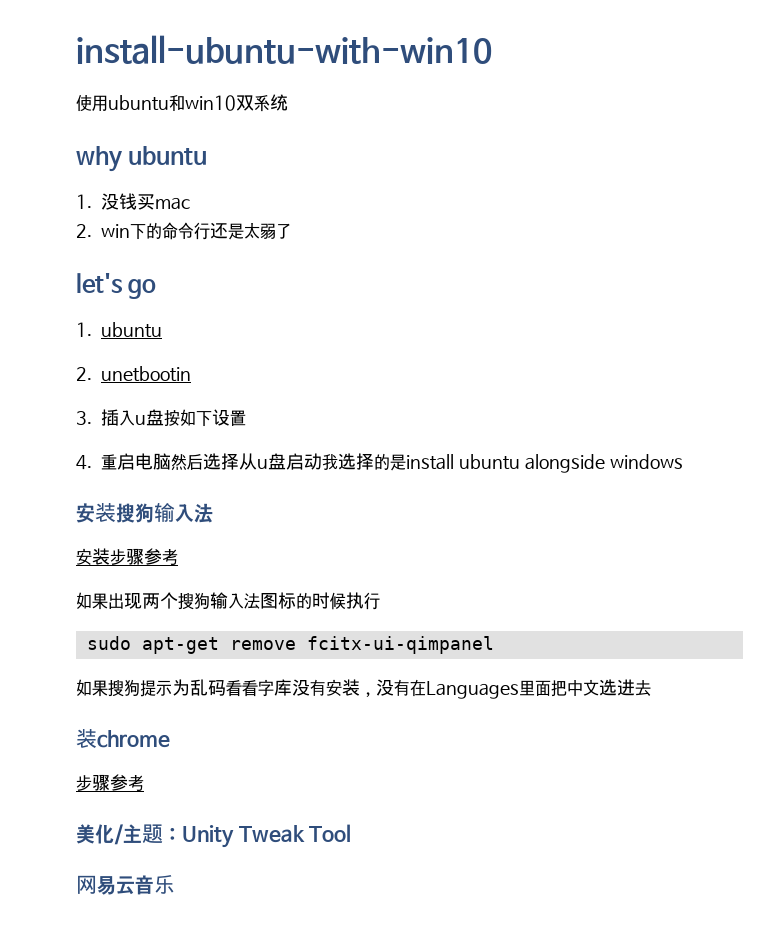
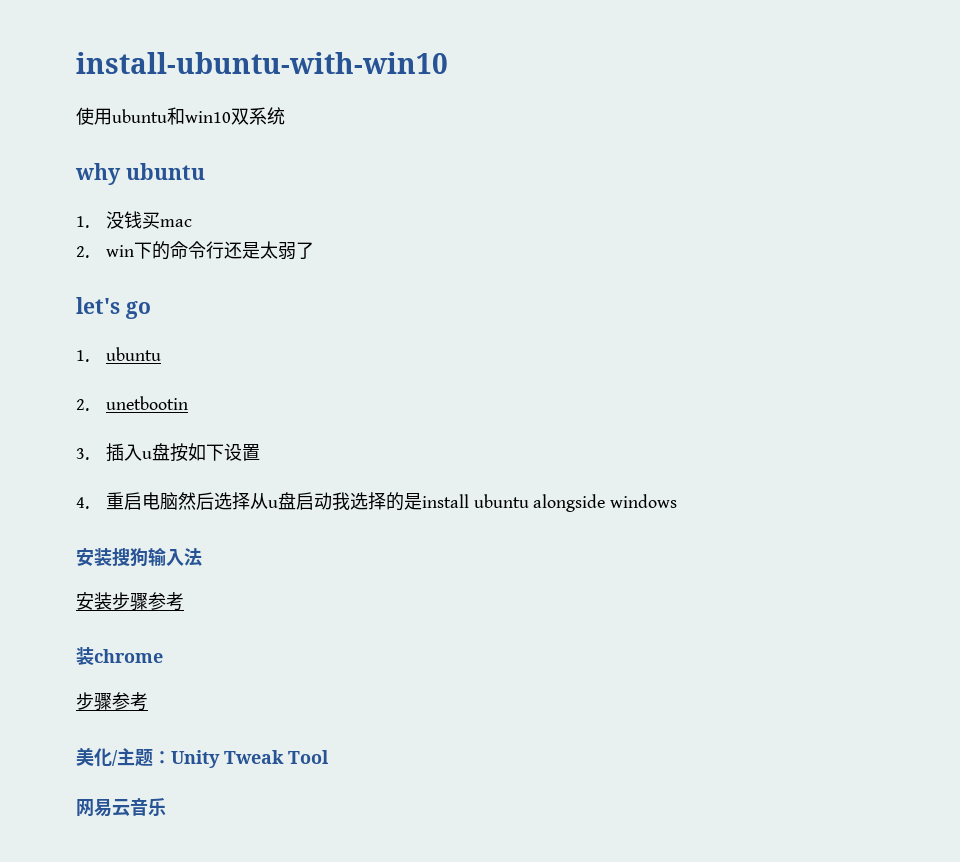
[76,592,380,610] [86,636,494,654] [76,679,651,699] // 如果出现两个搜狗输入法图标的时候执行 // sudo apt-get remove fcitx-ui-qimpanel // 如果搜狗提示为乱码看看字库没有安装，没有在Languages里面把中文选进去 -> (184, 601) none

